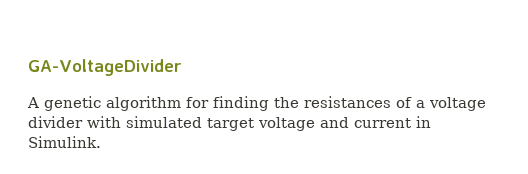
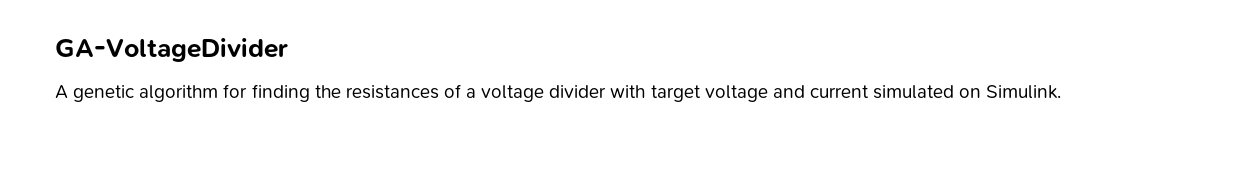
[126,116,202,128] simulated -> (646, 91) none
[416,116,431,128] in -> [873,85,982,99] simulated on

